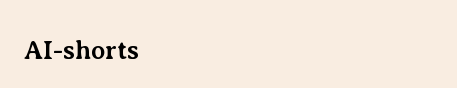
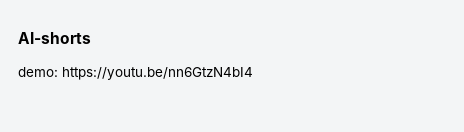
(139, 49) none -> [18,67,253,80] // demo: https://youtu.be/nn6GtzN4bI4

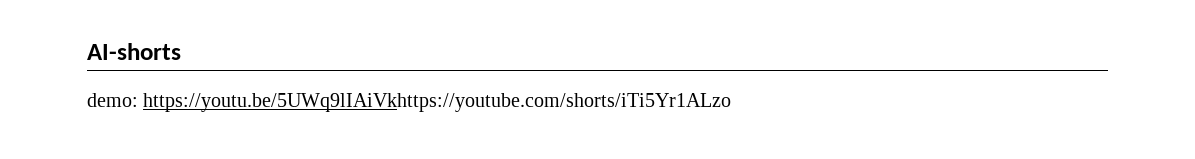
[62,67,253,80] https://youtu.be/nn6GtzN4bI4 -> [143,93,732,112] https://youtu.be/5UWq9lIAiVkhttps://youtube.com/shorts/iTi5Yr1ALzo

